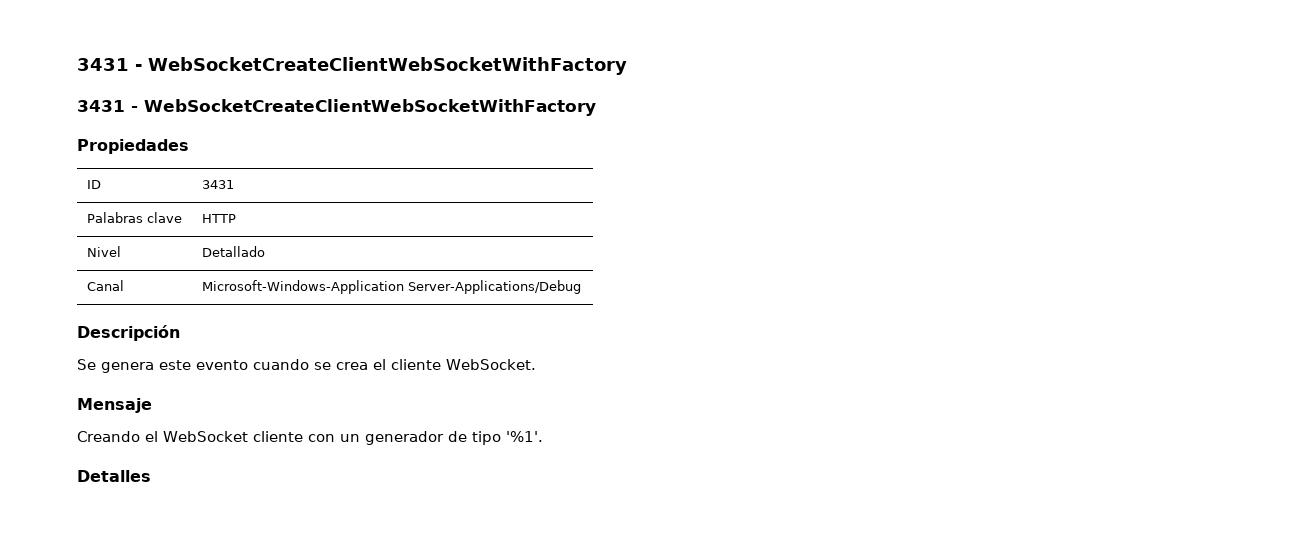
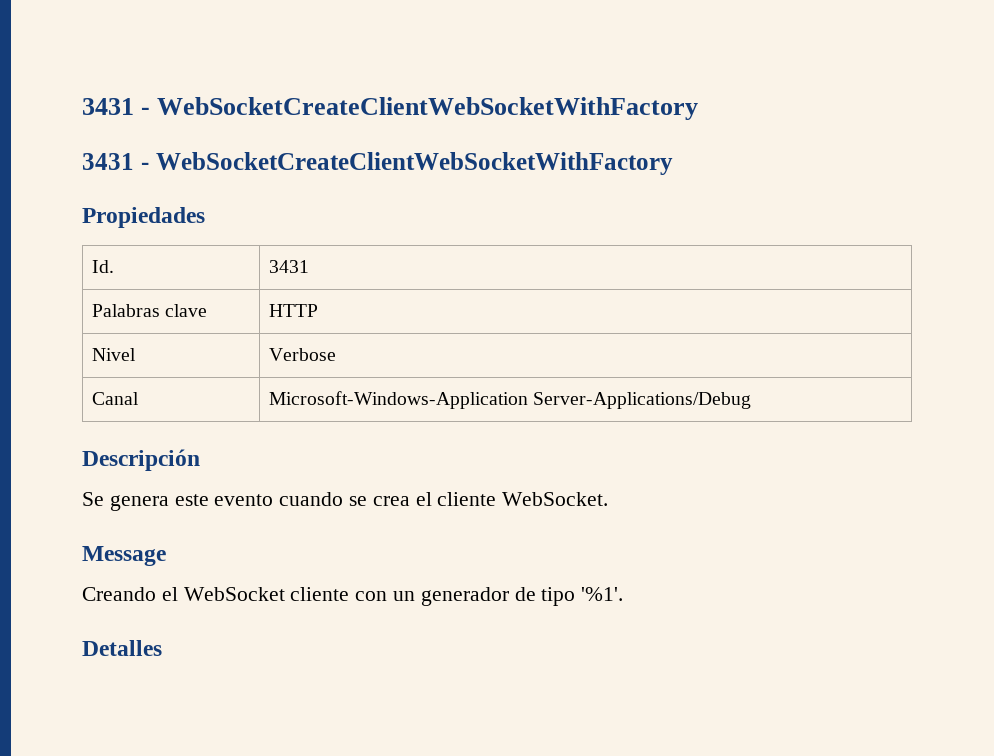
[86,180,101,189] ID -> [91,260,114,273] Id.
[201,246,265,257] Detallado -> [268,348,336,361] Verbose
[77,398,152,413] Mensaje -> [82,546,166,566] Message

